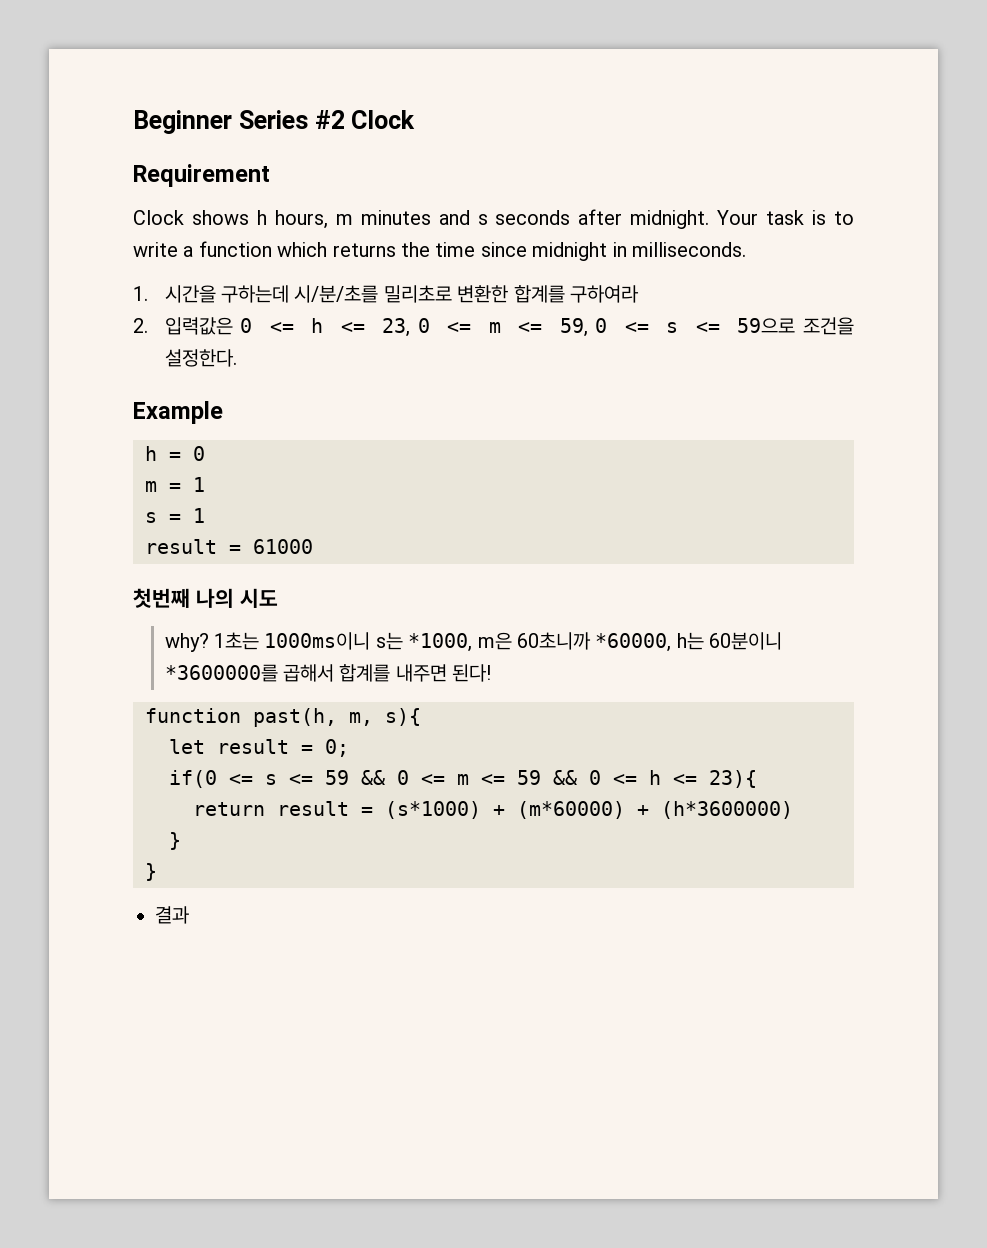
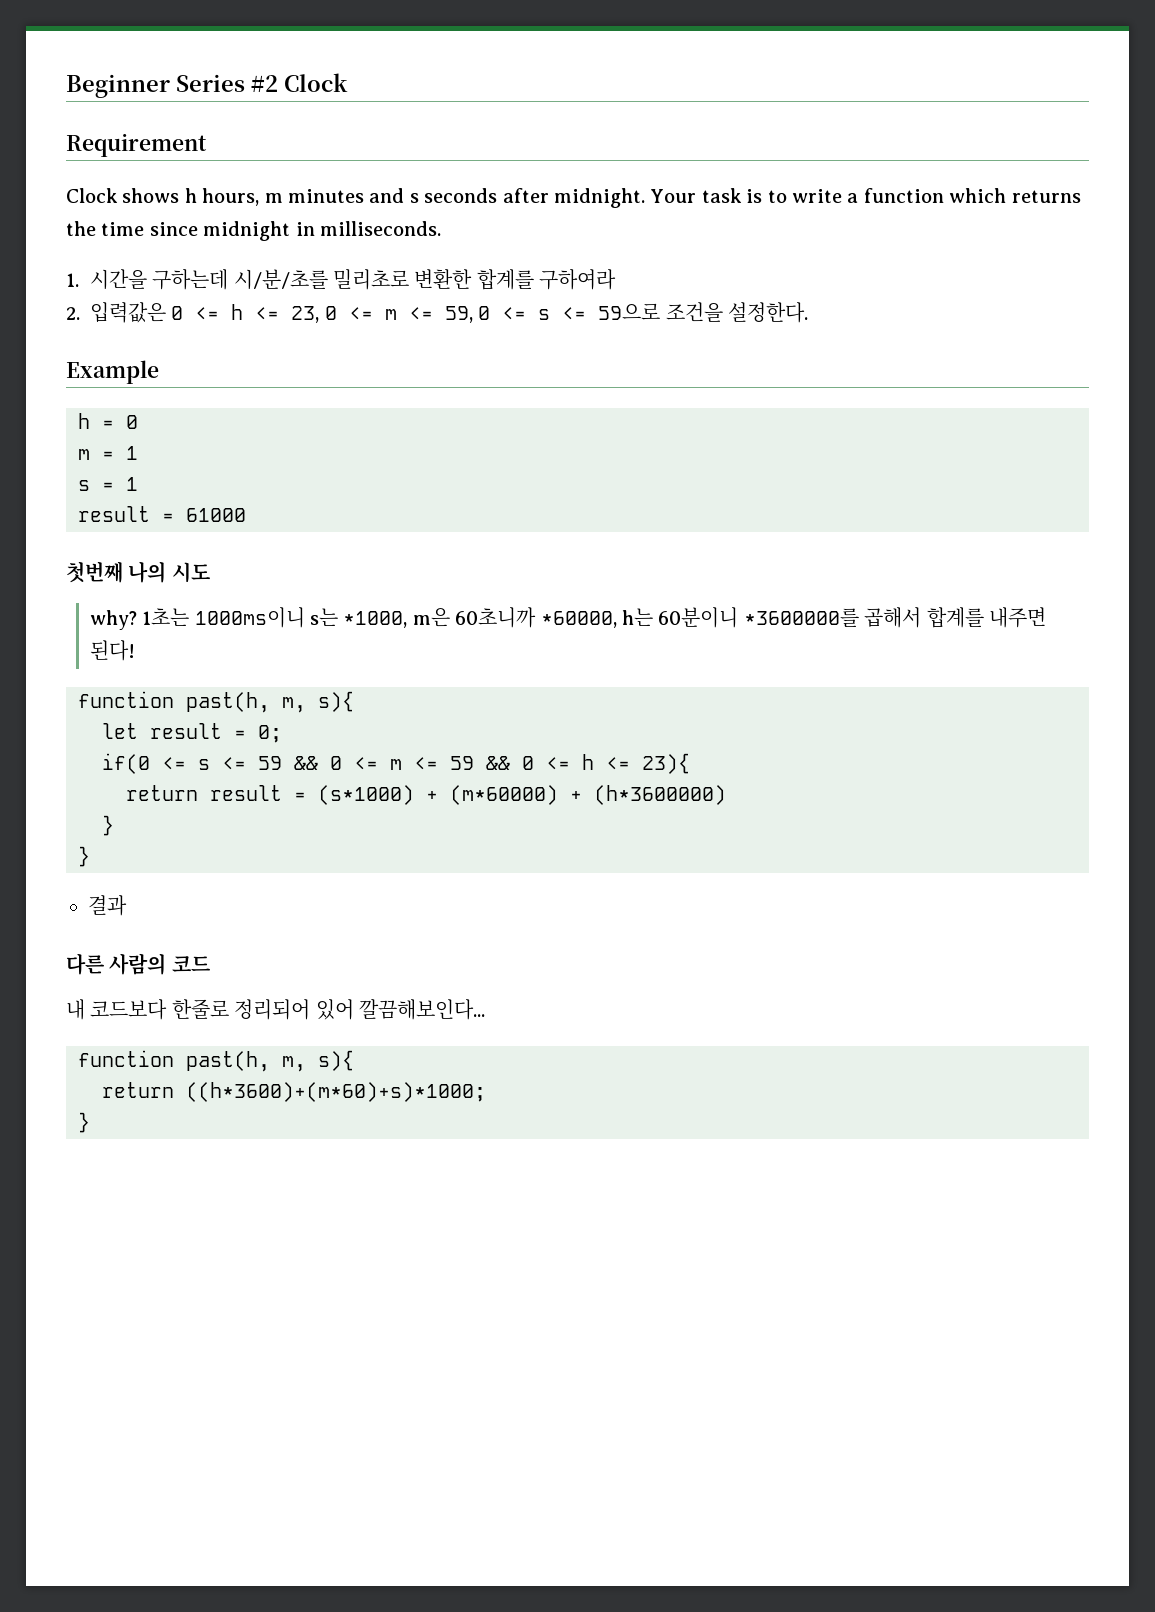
(189, 915) none -> [66,953,210,975] [66,999,485,1020] [78,1050,354,1072] [102,1082,486,1102] [78,1112,90,1133] // 다른 사람의 코드 // 내 코드보다 한줄로 정리되어 있어 깔끔해보인다... // function past(h, m, s){ // return ((h*3600)+(m*60)+s)*1000; // }

